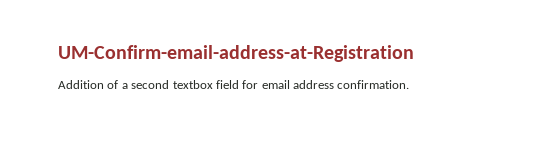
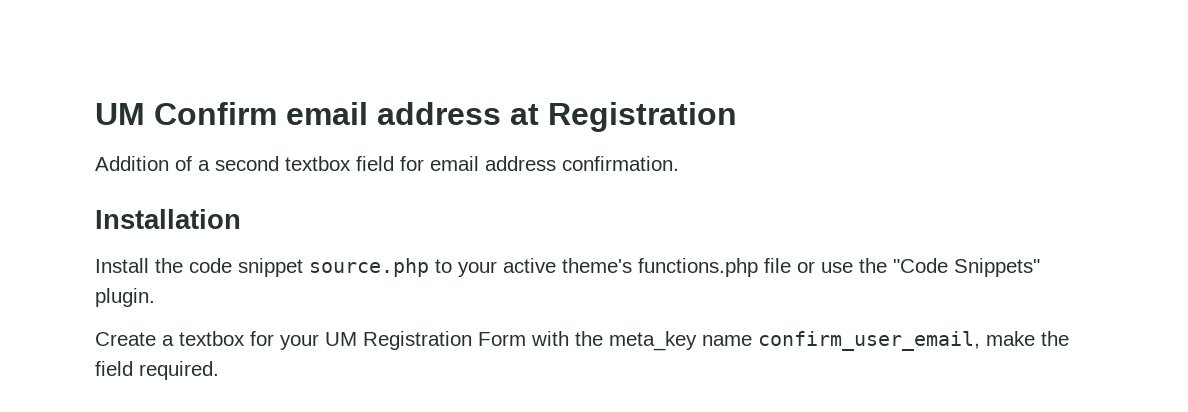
[58,45,414,62] UM-Confirm-email-address-at-Registration -> [95,102,737,132] UM Confirm email address at Registration
(410, 84) none -> [95,209,241,229] [95,258,1040,277] [95,288,155,307] [95,331,1069,351] [95,361,219,380] // Installation // Install the code snippet source.php to your active theme's functions.php file or use the "Code Snippets" plugin. // Create a textbox for your UM Registration Form with the meta_key name confirm_user_email, make the field required.

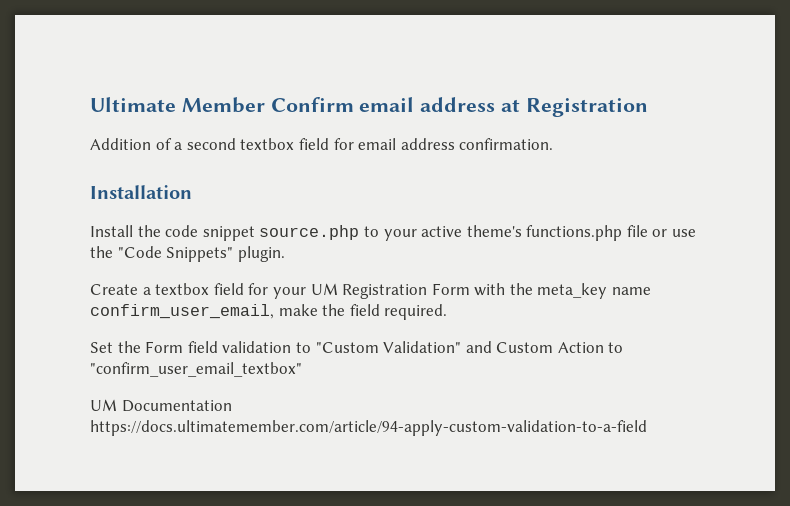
[95,103,145,125] UM -> [90,97,265,113] Ultimate Member
(245, 338) none -> [213,283,244,295] field
(219, 370) none -> [90,341,624,353] [90,362,302,377] [90,399,232,412] [90,420,647,436] // Set the Form field validation to "Custom Validation" and Custom Action to "confirm_user_email_textbox" // UM Documentation https://docs.ultimatemember.com/article/94-apply-custom-validation-to-a-field

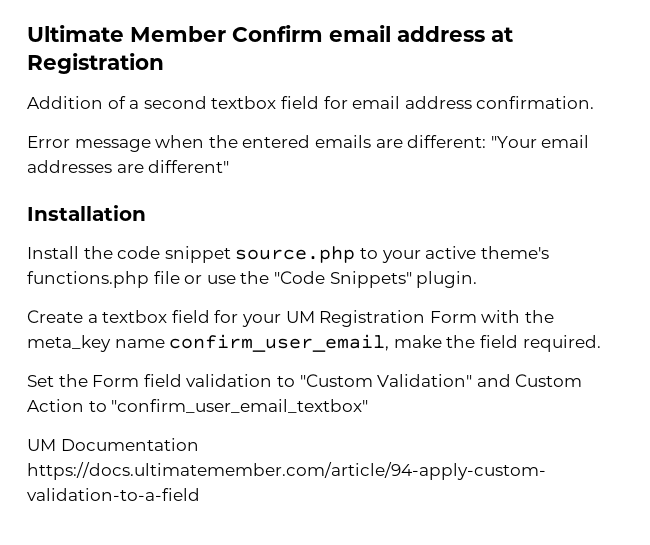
(554, 144) none -> [27,135,590,152] [27,160,230,173] // Error message when the entered emails are different: "Your email addresses are different"

